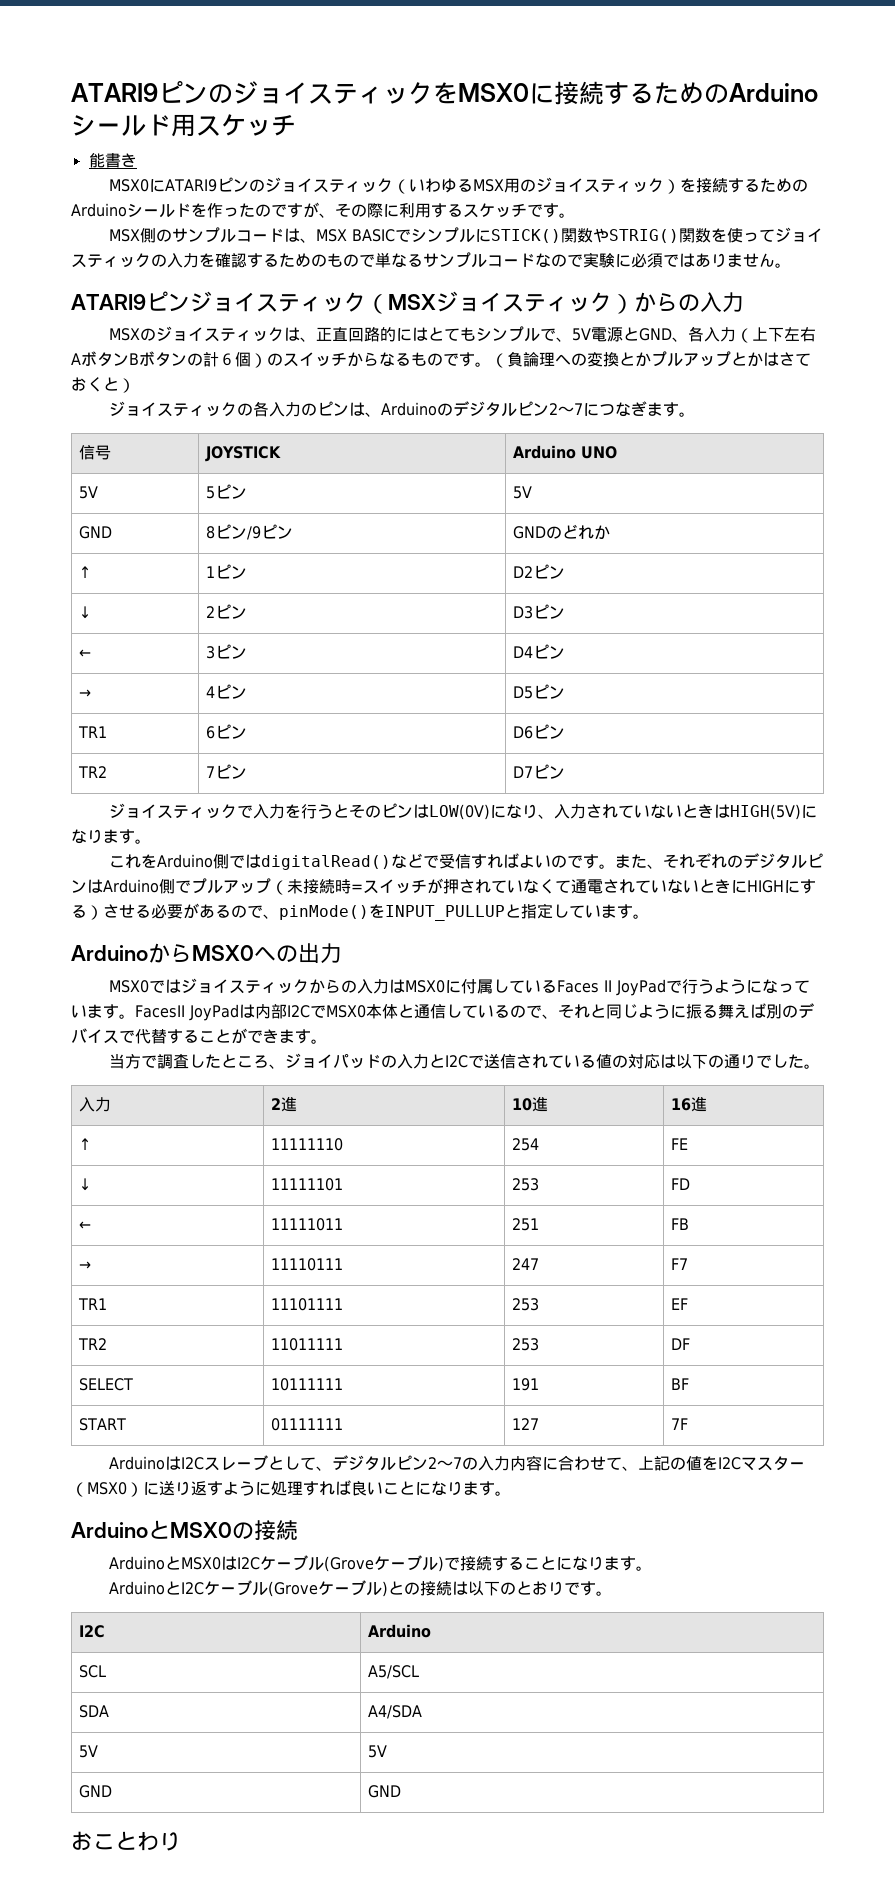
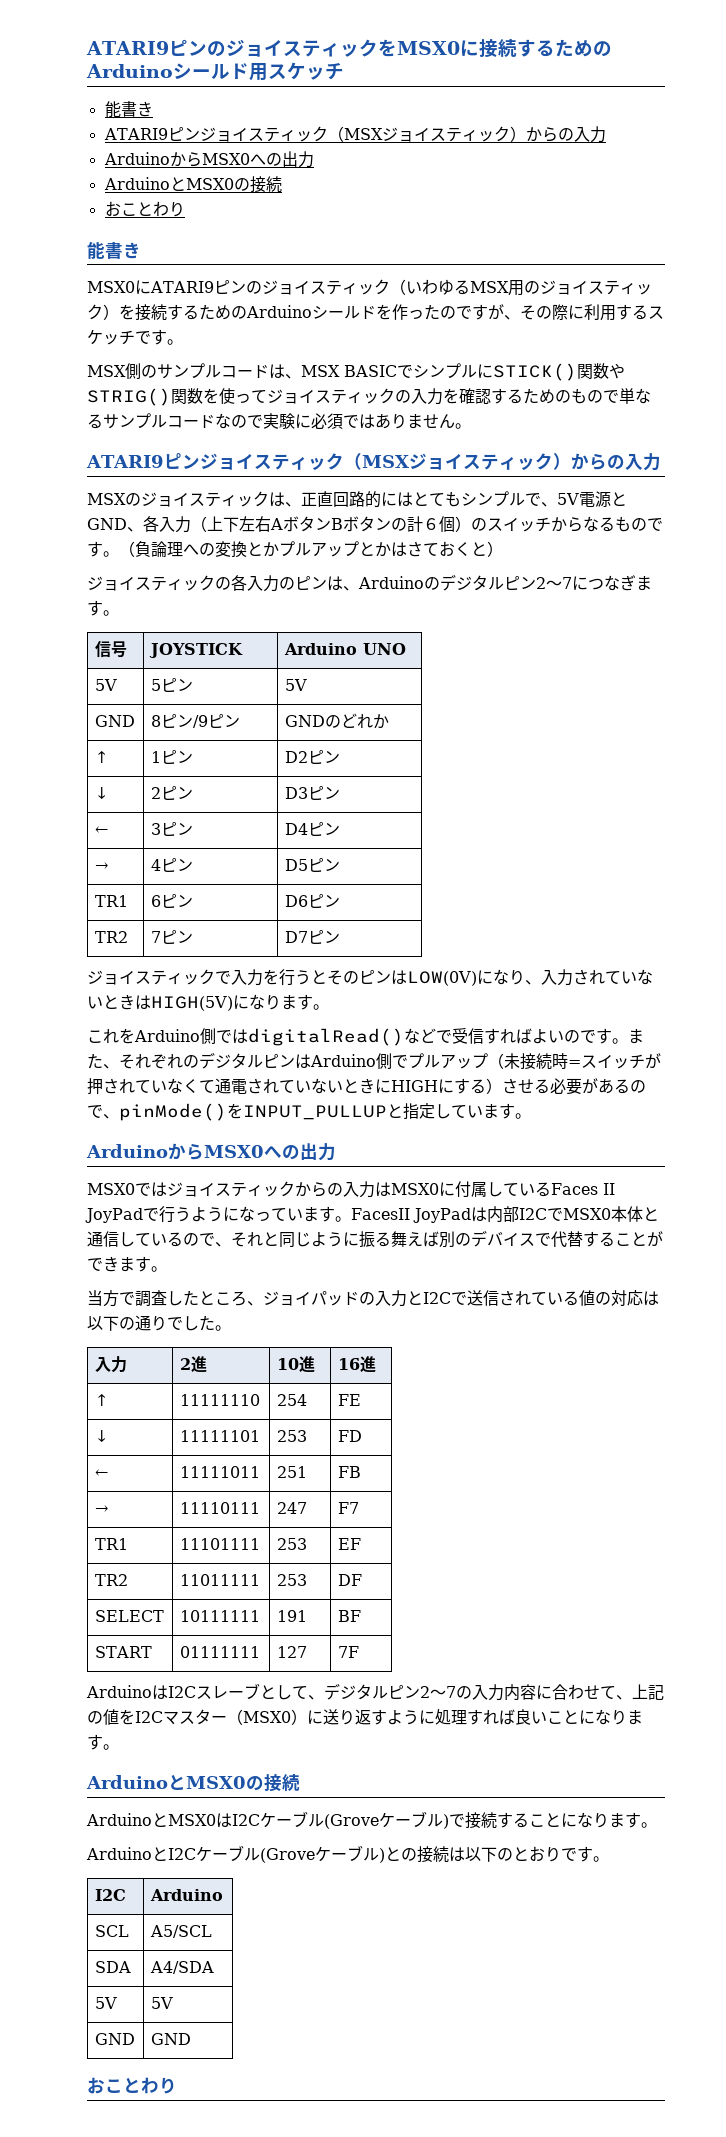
(137, 160) none -> [103,126,606,143] [103,151,314,168] [103,176,282,193] [104,201,185,217] [87,241,141,259] // ATARI9ピンジョイスティック（MSXジョイスティック）からの入力 // ArduinoからMSX0への出力 // ArduinoとMSX0の接続 // おことわり // 能書き

